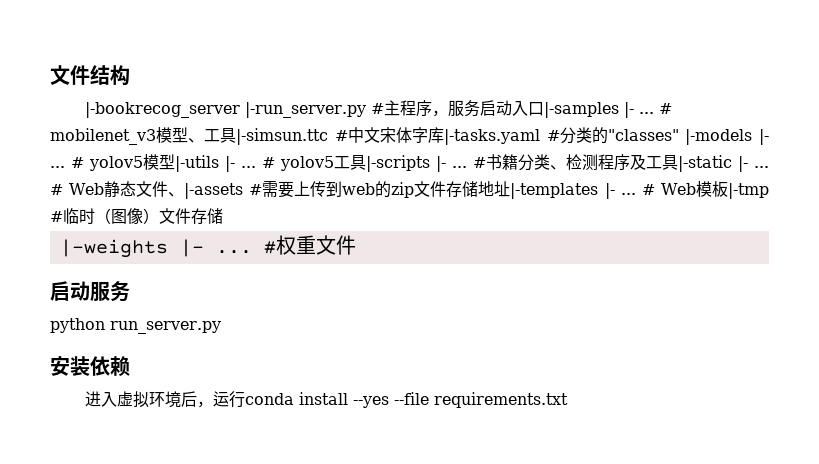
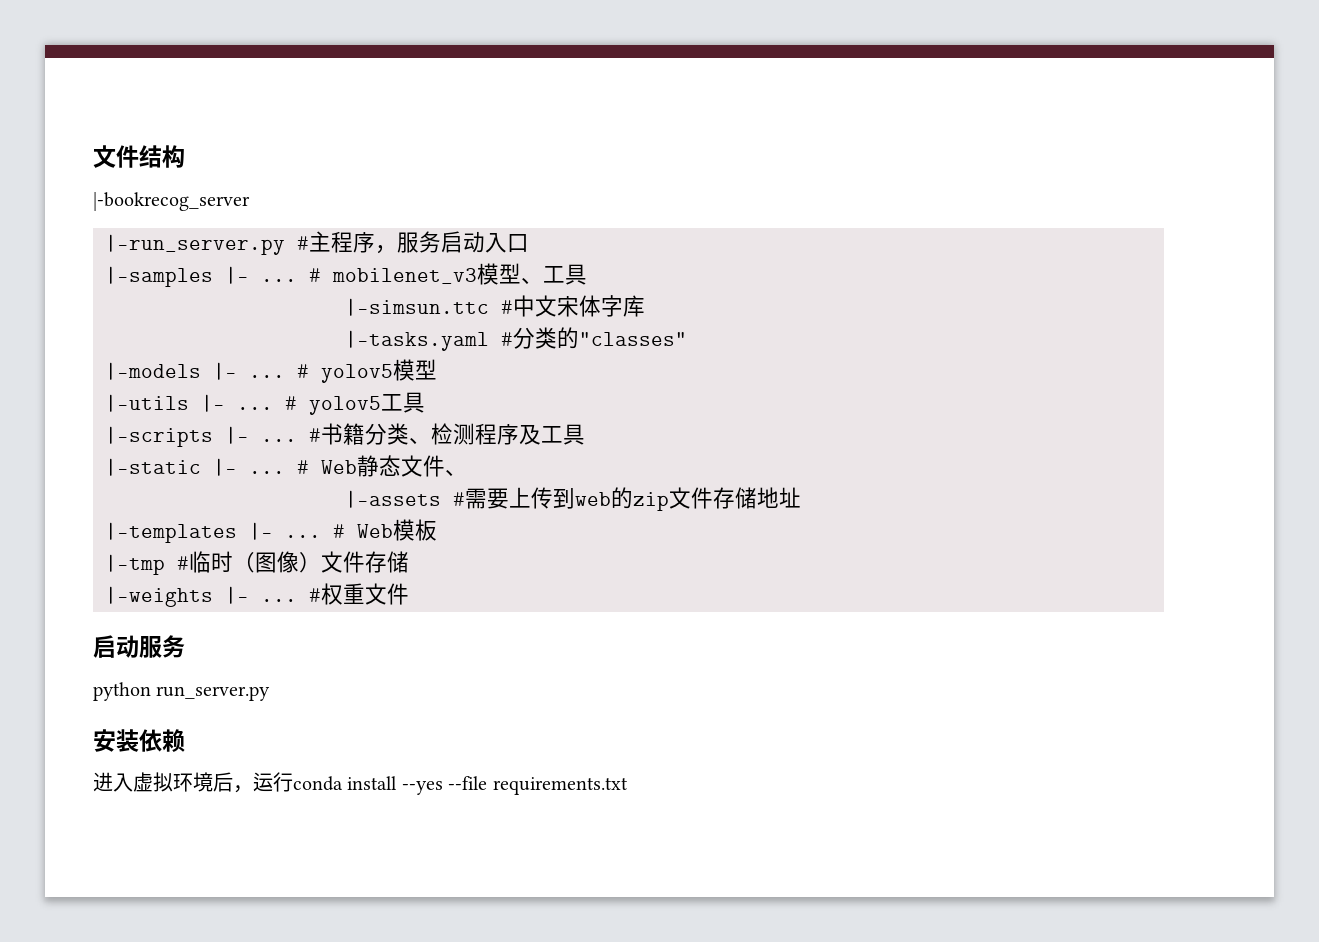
(240, 110) none -> (250, 201) //
(544, 109) none -> (529, 243) //
(236, 135) none -> (587, 274) //
(444, 135) none -> (645, 306) //
(679, 135) none -> (687, 339) //
(175, 162) none -> (437, 369) //
(366, 162) none -> (425, 402) //
(678, 162) none -> (585, 434) //
(185, 194) none -> (467, 472) //
(511, 189) none -> (801, 497) //
(728, 189) none -> (437, 530) //

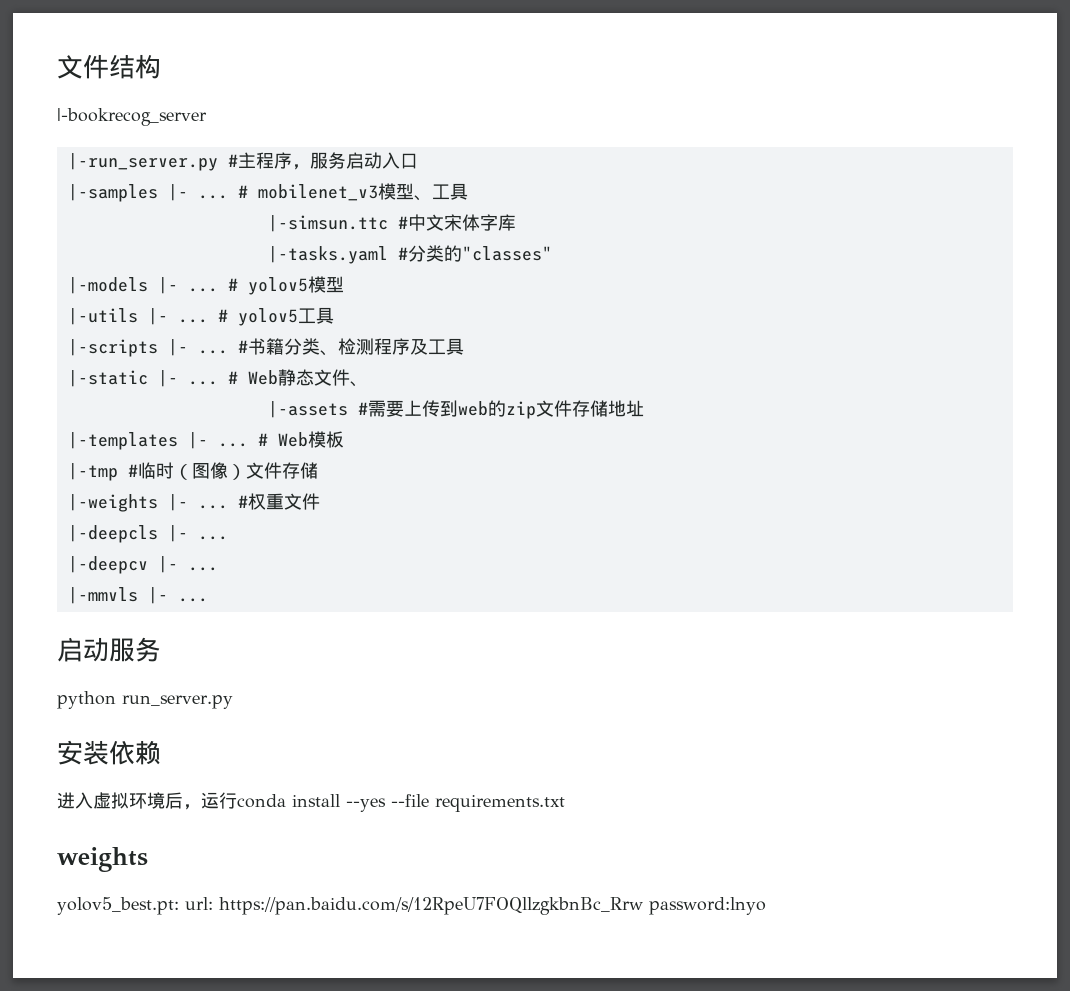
(409, 594) none -> [67,525,228,543] [67,556,218,574] [67,587,208,604] // |-deepcls |- ... // |-deepcv |- ... // |-mmvls |- ...
(628, 786) none -> [57,847,148,872] [57,897,766,915] // weights // yolov5_best.pt: url: https://pan.baidu.com/s/12RpeU7FOQllzgkbnBc_Rrw password:lnyo

